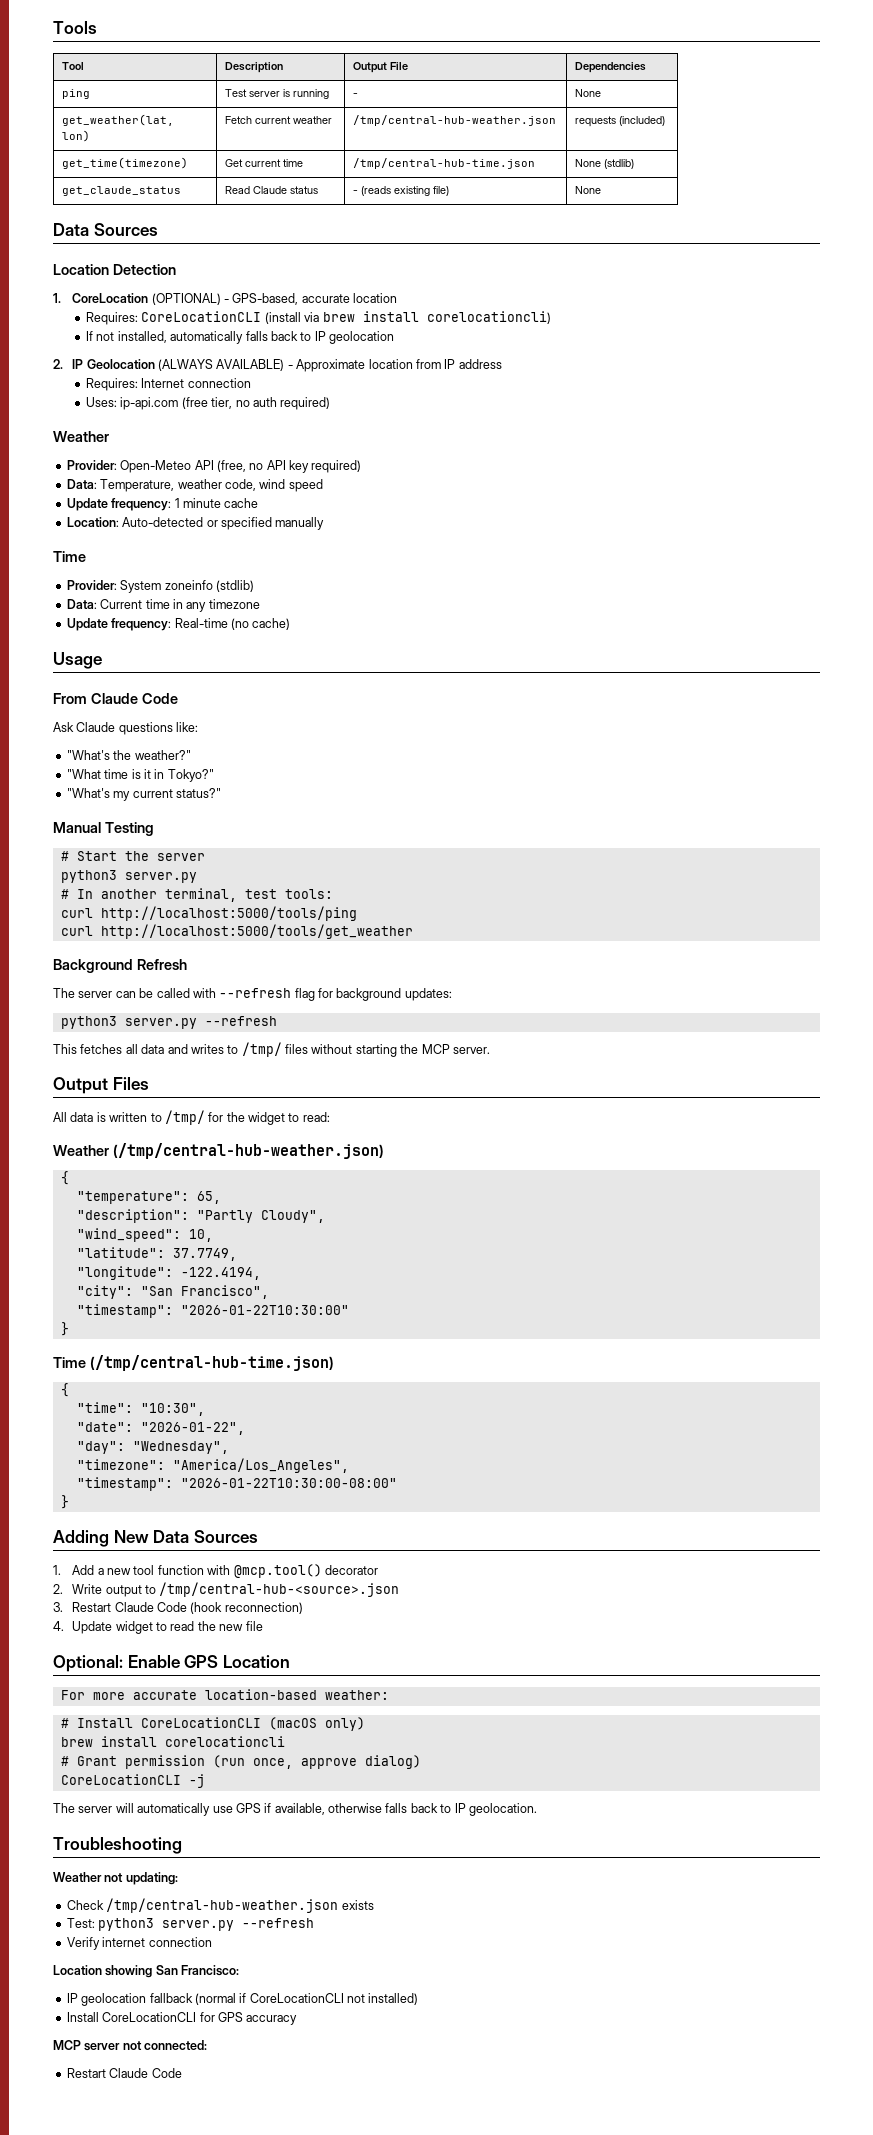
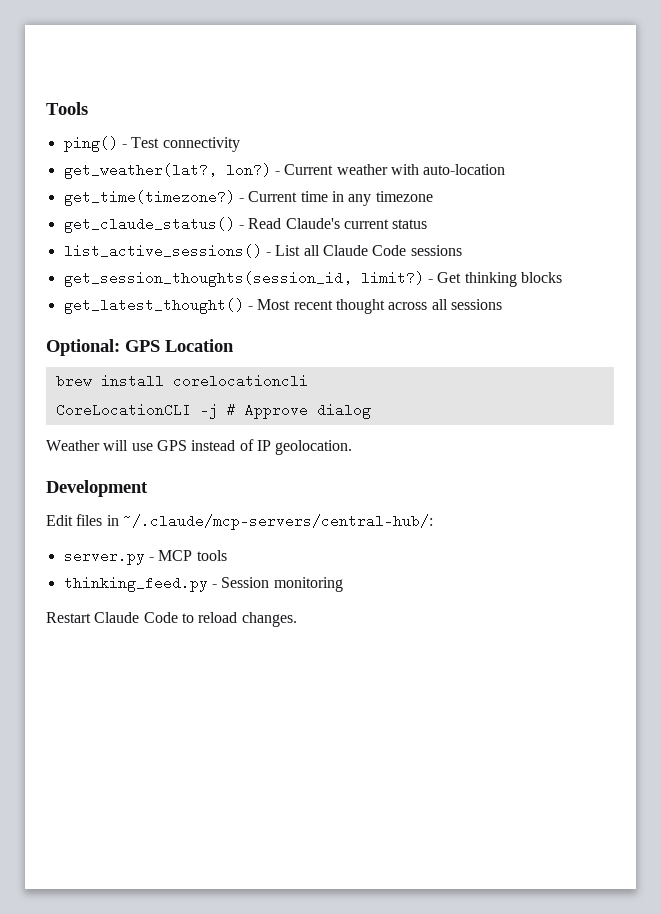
[62,62,85,70] [225,62,284,73] [353,62,409,73] [575,62,647,73] [62,89,91,99] [225,89,330,99] [353,93,359,97] [575,89,602,97] [62,114,175,126] [62,130,91,142] [225,116,333,124] [353,115,557,126] [575,116,666,127] [62,157,189,169] [225,159,304,167] [353,158,536,169] [575,159,635,169] [62,186,182,196] [225,186,319,194] [353,186,450,196] [575,186,602,194] [53,223,158,236] [53,264,176,275] [53,293,398,305] [86,311,551,325] [86,331,395,344] [53,359,502,372] [86,378,251,391] [86,397,331,410] [53,431,109,442] [66,460,362,473] [66,479,323,492] [66,498,259,511] [66,517,325,530] [53,551,86,562] [66,580,254,593] [66,599,97,609] // Tool | Description | Output File | Dependencies // ping | Test server is running | - | None // get_weather(lat, lon) | Fetch current weather | /tmp/central-hub-weather.json | requests (included) // get_time(timezone) | Get current time | /tmp/central-hub-time.json | None (stdlib) // get_claude_status | Read Claude status | - (reads existing file) | None // Data Sources // Location Detection // 1. CoreLocation (OPTIONAL) - GPS-based, accurate location // Requires: CoreLocationCLI (install via brew install corelocationcli) // If not installed, automatically falls back to IP geolocation // 2. IP Geolocation (ALWAYS AVAILABLE) - Approximate location from IP address // Requires: Internet connection // Uses: ip-api.com (free tier, no auth required) // Weather // Provider: Open-Meteo API (free, no API key required) // Data: Temperature, weather code, wind speed // Update frequency: 1 minute cache // Location: Auto-detected or specified manually // Time // Provider: System zoneinfo (stdlib) // Data: -> [63,136,240,152] [63,163,506,179] [63,190,244,206] // ping() - Test connectivity // get_weather(lat?, lon?) - Current weather with auto-location // get_time(timezone?) -
[66,618,291,631] [53,652,102,669] [53,693,178,704] [53,722,199,735] [66,750,191,760] [66,769,214,782] [66,788,221,801] [53,822,154,836] [60,851,205,861] [60,870,197,883] [60,888,333,902] [60,906,357,921] [60,924,413,939] [53,959,187,973] [53,988,452,1001] [60,1016,277,1029] [53,1042,490,1057] [53,1077,149,1094] [53,1110,330,1125] [53,1143,384,1159] [60,1171,69,1185] [76,1191,221,1204] [76,1209,325,1223] [76,1228,213,1242] [76,1247,237,1261] [76,1266,261,1280] [76,1285,269,1299] [76,1304,349,1318] [60,1322,69,1336] [53,1355,334,1371] [60,1383,69,1397] [76,1402,205,1416] [76,1422,245,1435] [76,1441,229,1454] [76,1458,349,1473] [76,1477,397,1491] [60,1495,69,1509] [53,1530,258,1547] [53,1564,378,1578] [53,1582,400,1597] [53,1602,303,1614] [53,1621,263,1634] Update frequency: Real-time (no cache) // Usage // From Claude Code // Ask Claude questions like: // "What's the weather?" // "What time is it in Tokyo?" // "What's my current status?" // Manual Testing // # Start the server // python3 server.py // # In another terminal, test tools: // curl http://localhost:5000/tools/ping // curl http://localhost:5000/tools/get_weather // Background Refresh // The server can be called with --refresh flag for background updates: // python3 server.py --refresh // This fetches all data and writes to /tmp/ files without starting the MCP server. // Output Files // All data is written to /tmp/ for the widget to read: // Weather (/tmp/central-hub-weather.json) // { // "temperature": 65, // "description": "Partly Cloudy", // "wind_speed": 10, // "latitude": 37.7749, // "longitude": -122.4194, // "city": "San Francisco", // "timestamp": "2026-01-22T10:30:00" // } // Time (/tmp/central-hub-time.json) // { // "time": "10:30", // "date": "2026-01-22", // "day": "Wednesday", // "timezone": "America/Los_Angeles", // "timestamp": "2026-01-22T10:30:00-08:00" // } // Adding New Data Sources // 1. Add a new tool function with @mcp.tool() decorator // 2. Write output to /tmp/central-hub-<source>.json // 3. Restart Claude Code (hook reconnection) // 4. Update widget to read the new file -> [63,217,428,233] [63,244,462,258] [63,271,562,287] [63,298,502,314] get_claude_status() - Read Claude's current status // list_active_sessions() - List all Claude Code sessions // get_session_thoughts(session_id, limit?) - Get thinking blocks // get_latest_thought() - Most recent thought across all sessions
[127,1655,180,1668] Enable -> (120, 347) none
[60,1689,389,1700] [60,1717,365,1731] [60,1736,285,1747] [60,1755,421,1769] [60,1774,205,1788] [53,1803,537,1816] [53,1837,182,1854] [53,1872,178,1885] [66,1898,374,1913] [66,1918,315,1931] [66,1937,212,1950] [53,1965,240,1978] [66,1993,419,2006] [66,2012,298,2025] [53,2040,208,2051] [66,2068,182,2078] For more accurate location-based weather: // # Install CoreLocationCLI (macOS only) // brew install corelocationcli // # Grant permission (run once, approve dialog) // CoreLocationCLI -j // The server will automatically use GPS if available, otherwise falls back to IP geolocation. // Troubleshooting // Weather not updating: // Check /tmp/central-hub-weather.json exists // Test: python3 server.py --refresh // Verify internet connection // Location showing San Francisco: // IP geolocation fallback (normal if CoreLocationCLI not installed) // Install CoreLocationCLI for GPS accuracy // MCP server not connected: // Restart Claude Code -> [55,374,308,388] [55,403,371,419] [46,439,353,455] [46,480,148,497] [46,514,433,530] [63,549,227,565] [63,576,343,592] [46,612,297,627] brew install corelocationcli // CoreLocationCLI -j # Approve dialog // Weather will use GPS instead of IP geolocation. // Development // Edit files in ~/.claude/mcp-servers/central-hub/: // server.py - MCP tools // thinking_feed.py - Session monitoring // Restart Claude Code to reload changes.

